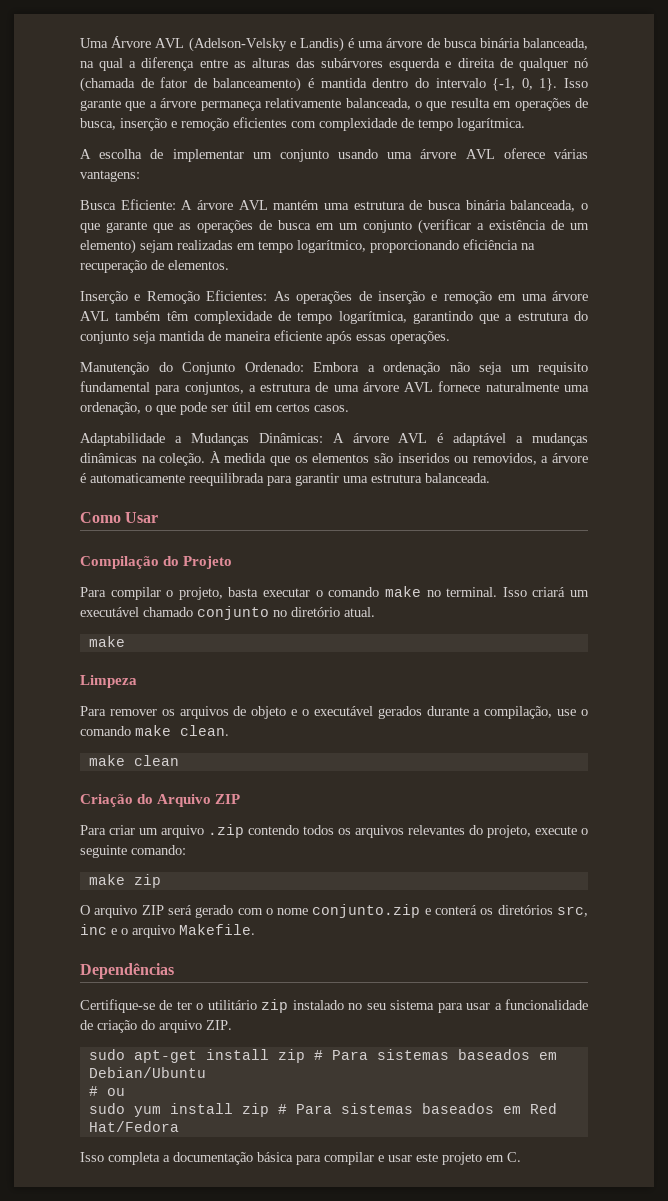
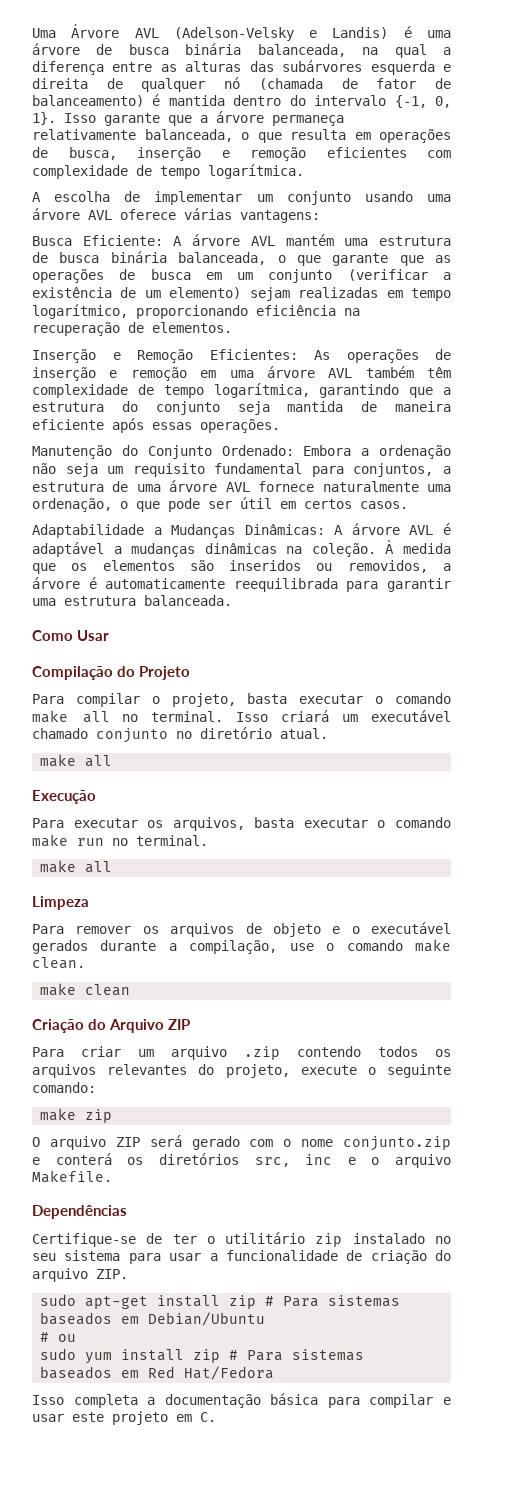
(421, 591) none -> [82,711,110,723] all
(125, 641) none -> [85,755,113,767] [32,790,96,804] [32,817,451,831] [32,834,208,847] [40,860,113,873] all // Execução // Para executar os arquivos, basta executar o comando make run no terminal. // make all

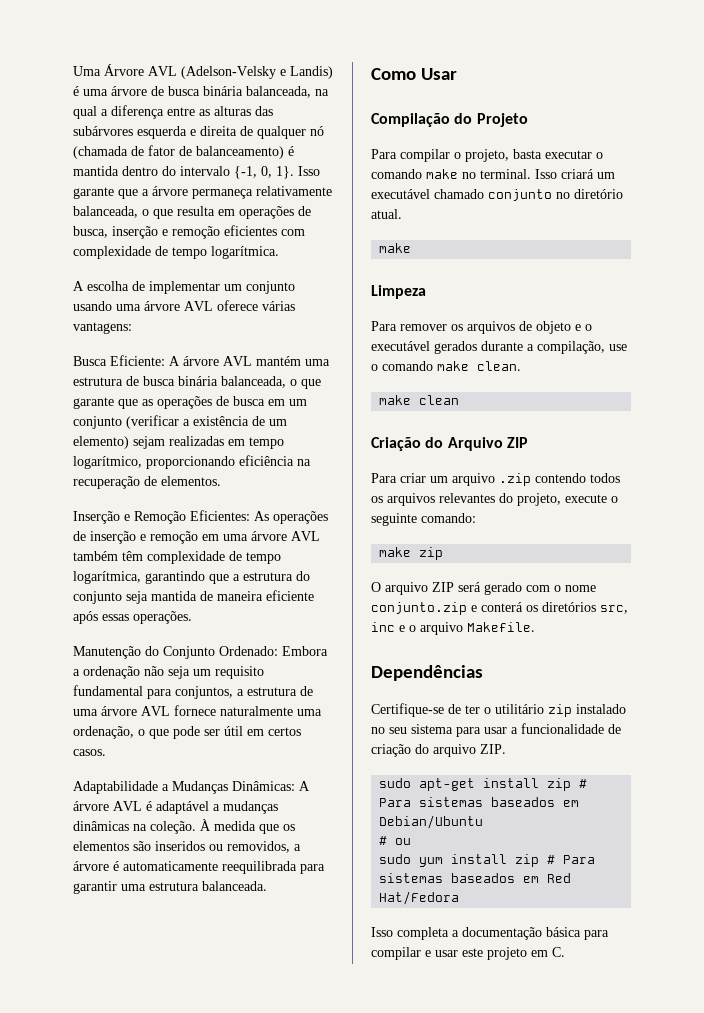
[82,711,110,723] all -> (458, 174) none
[85,755,113,767] [32,790,96,804] [32,817,451,831] [32,834,208,847] [40,860,113,873] all // Execução // Para executar os arquivos, basta executar o comando make run no terminal. // make all -> (412, 248) none

